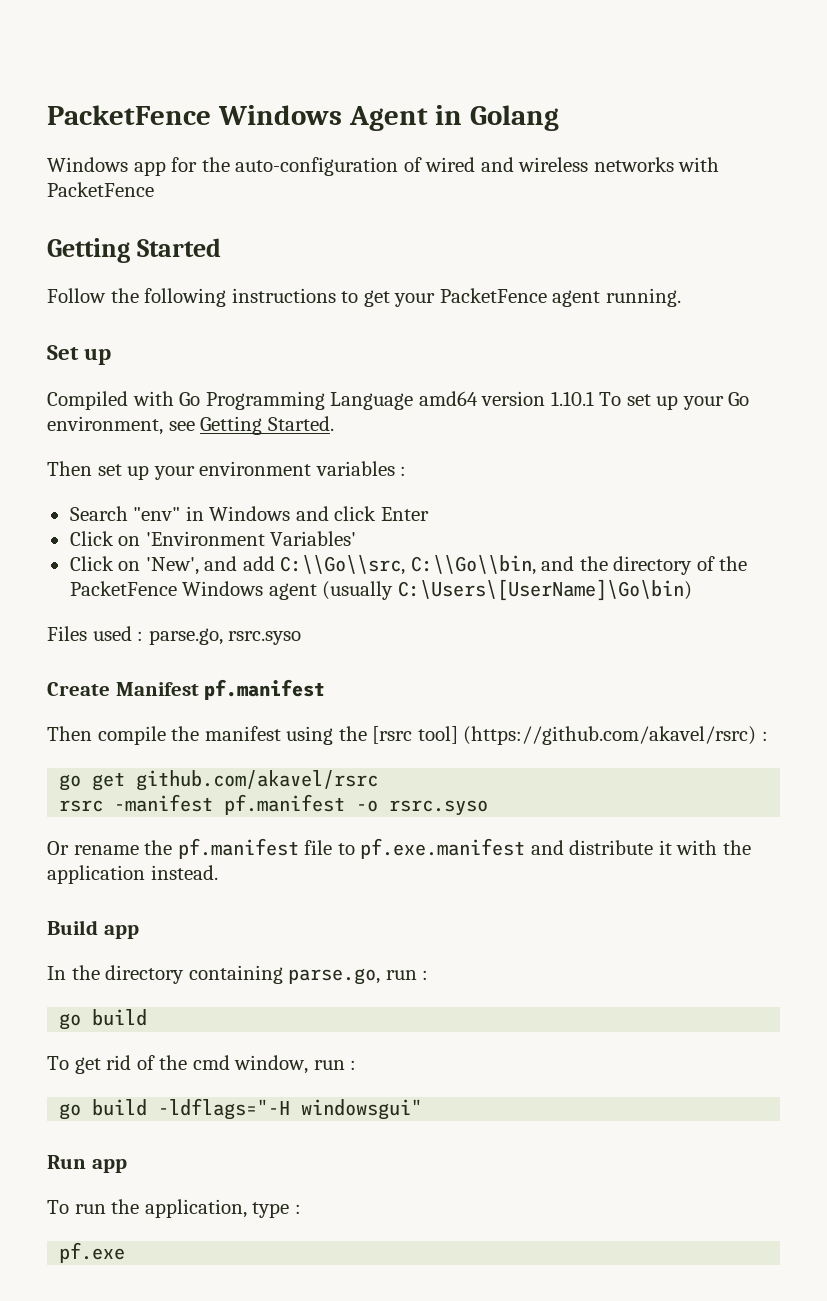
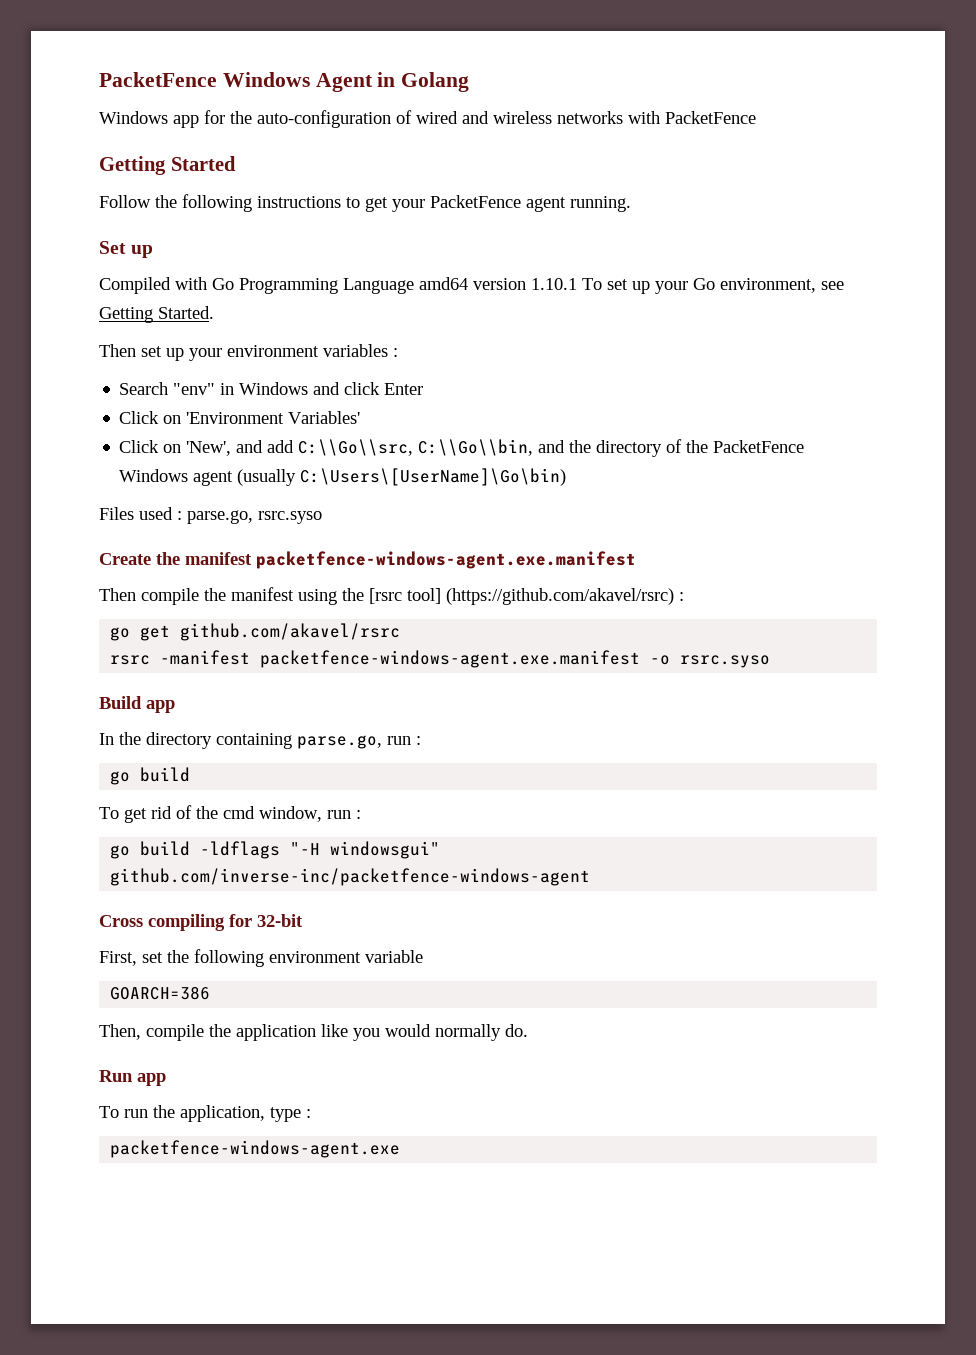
[115,679,326,700] Manifest pf.manifest -> [156,551,636,569] the manifest packetfence-windows-agent.exe.manifest
[224,794,346,815] pf.manifest -> [260,650,641,668] packetfence-windows-agent.exe.manifest
[47,838,751,859] [47,865,218,884] // Or rename the pf.manifest file to pf.exe.manifest and distribute it with the application instead. -> (771, 661) none
[158,1098,291,1120] -ldflags="-H -> [200,841,321,859] -ldflags "-H
(423, 1109) none -> [110,868,591,886] [99,914,303,931] [99,949,423,967] [110,986,211,1000] [99,1024,528,1041] github.com/inverse-inc/packetfence-windows-agent // Cross compiling for 32-bit // First, set the following environment variable // GOARCH=386 // Then, compile the application like you would normally do.
[59,1242,126,1263] pf.exe -> [110,1140,401,1158] packetfence-windows-agent.exe

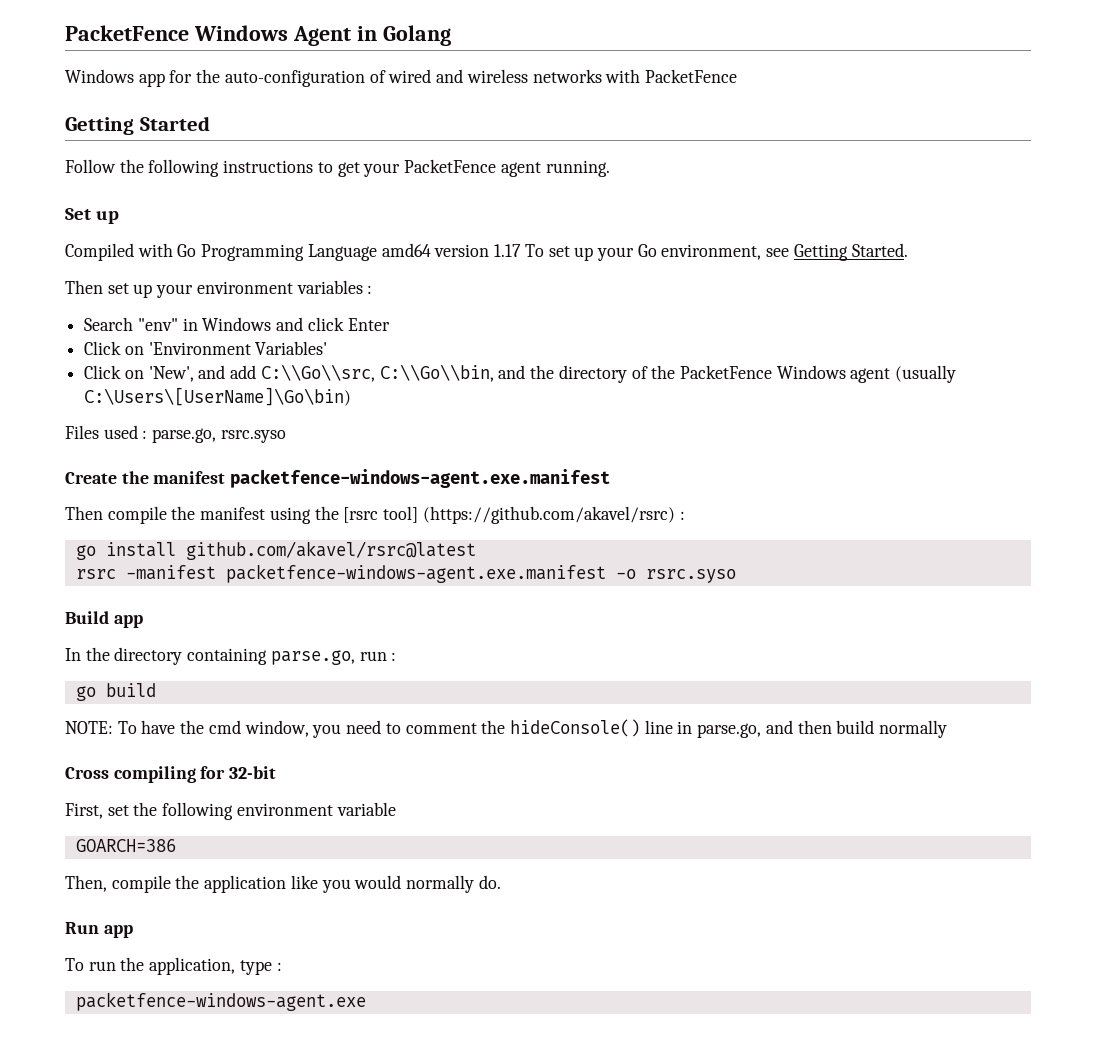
[531,278,577,290] 1.10.1 -> [494,244,522,257] 1.17
[140,623,401,641] get github.com/akavel/rsrc -> [105,541,476,560] install github.com/akavel/rsrc@latest
[99,805,361,823] [110,841,441,859] [110,868,591,886] To get rid of the cmd window, run : // go build -ldflags "-H windowsgui" github.com/inverse-inc/packetfence-windows-agent -> [65,719,948,738] NOTE: To have the cmd window, you need to comment the hideConsole() line in parse.go, and then build normally

